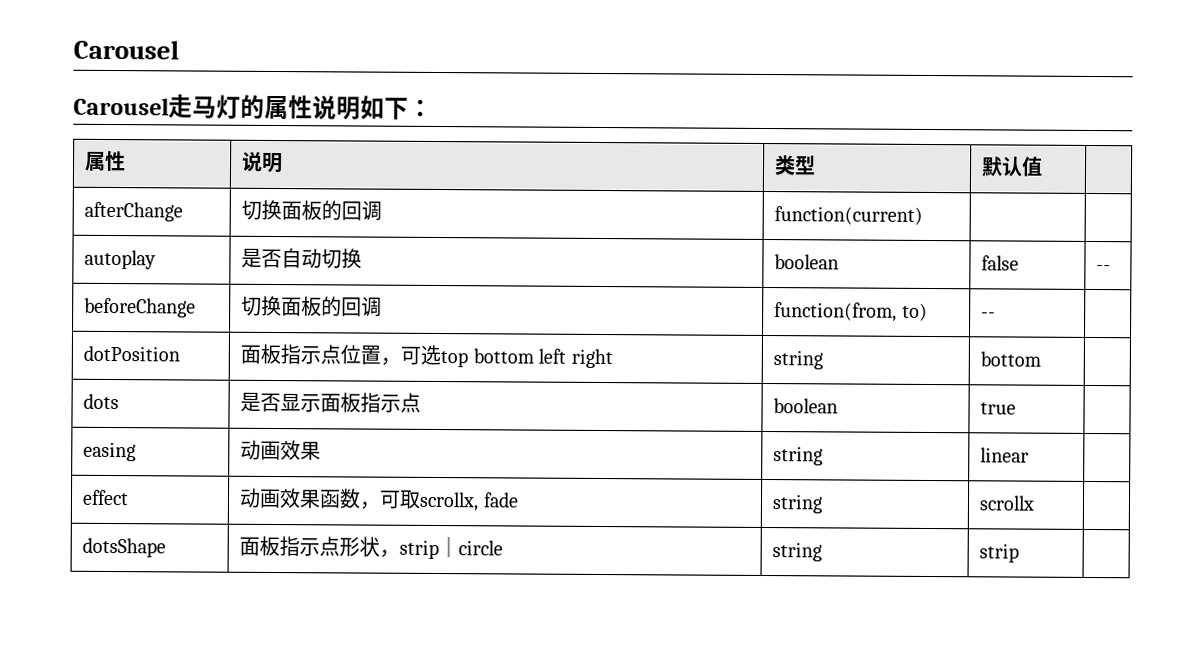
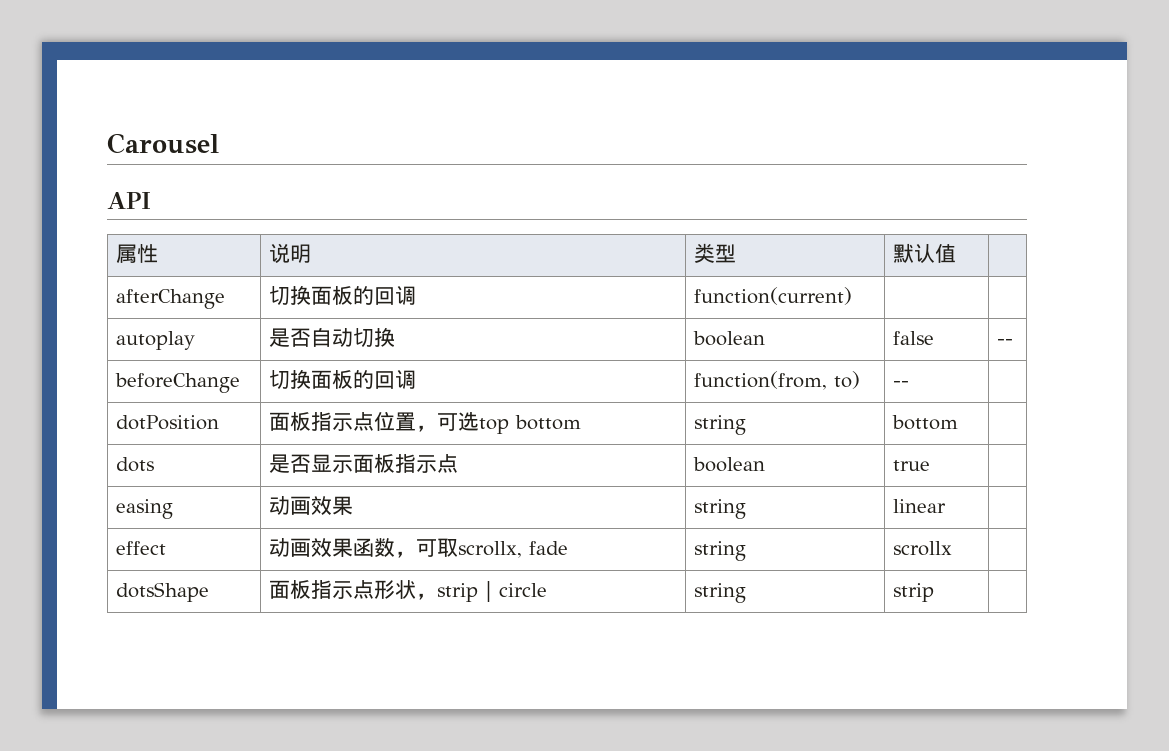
[73,94,433,120] Carousel走马灯的属性说明如下： -> [107,192,151,209] API
[538,348,613,369] left right -> (582, 422) none

